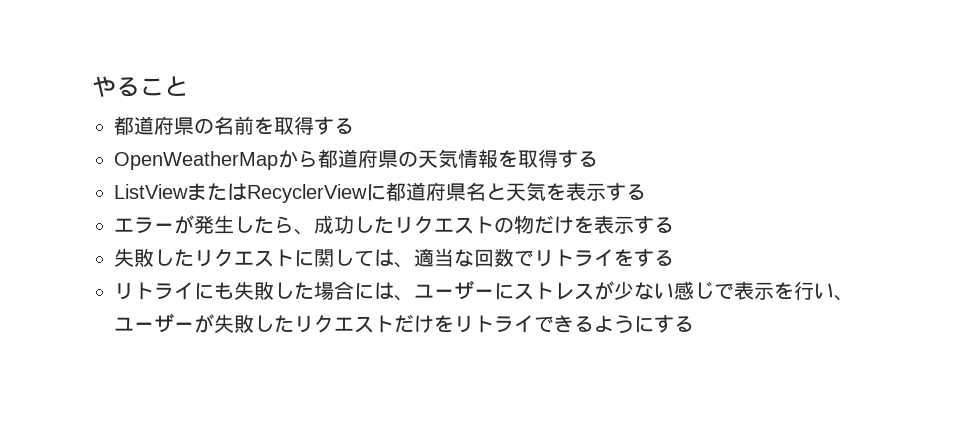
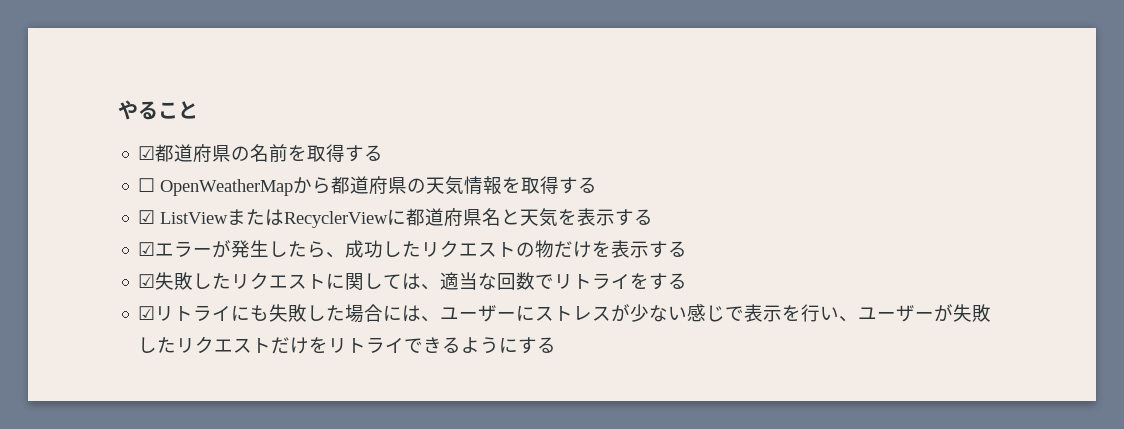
(188, 86) none -> [138,146,156,160] ☑
(354, 126) none -> [138,178,156,192] ☐
(598, 159) none -> [138,210,156,224] ☑
(646, 192) none -> [138,242,156,256] ☑
(674, 225) none -> [138,274,156,288] ☑
(674, 258) none -> [138,306,156,320] ☑

